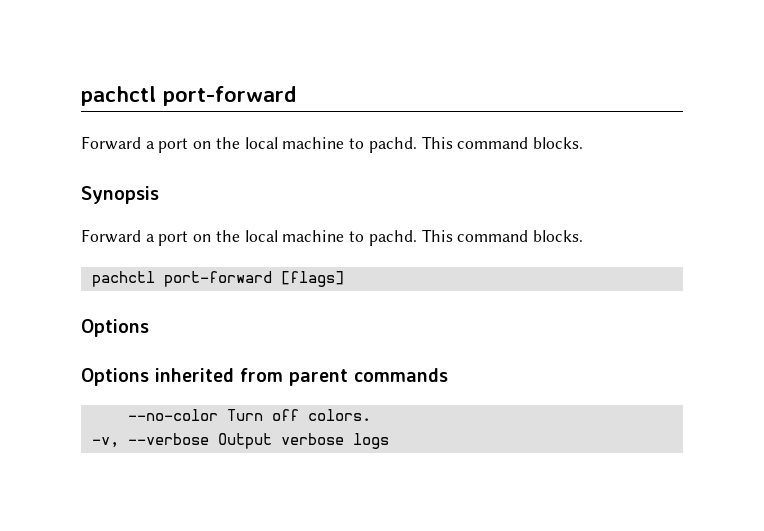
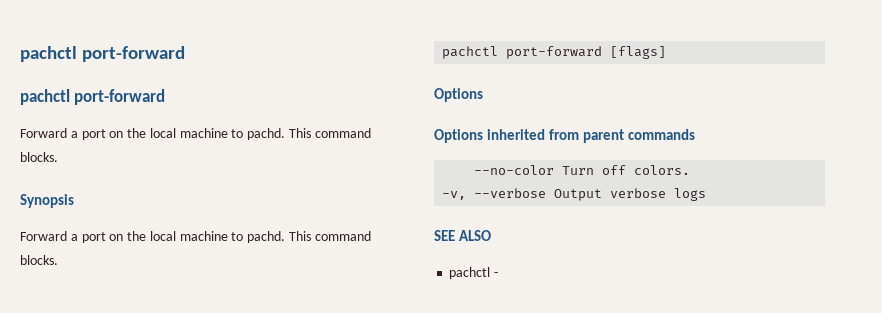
[81,86,296,106] pachctl port-forward -> [20,46,186,62] [20,89,166,105] pachctl port-forward // pachctl port-forward
(389, 441) none -> [434,230,492,241] [449,267,499,279] // SEE ALSO // pachctl -

